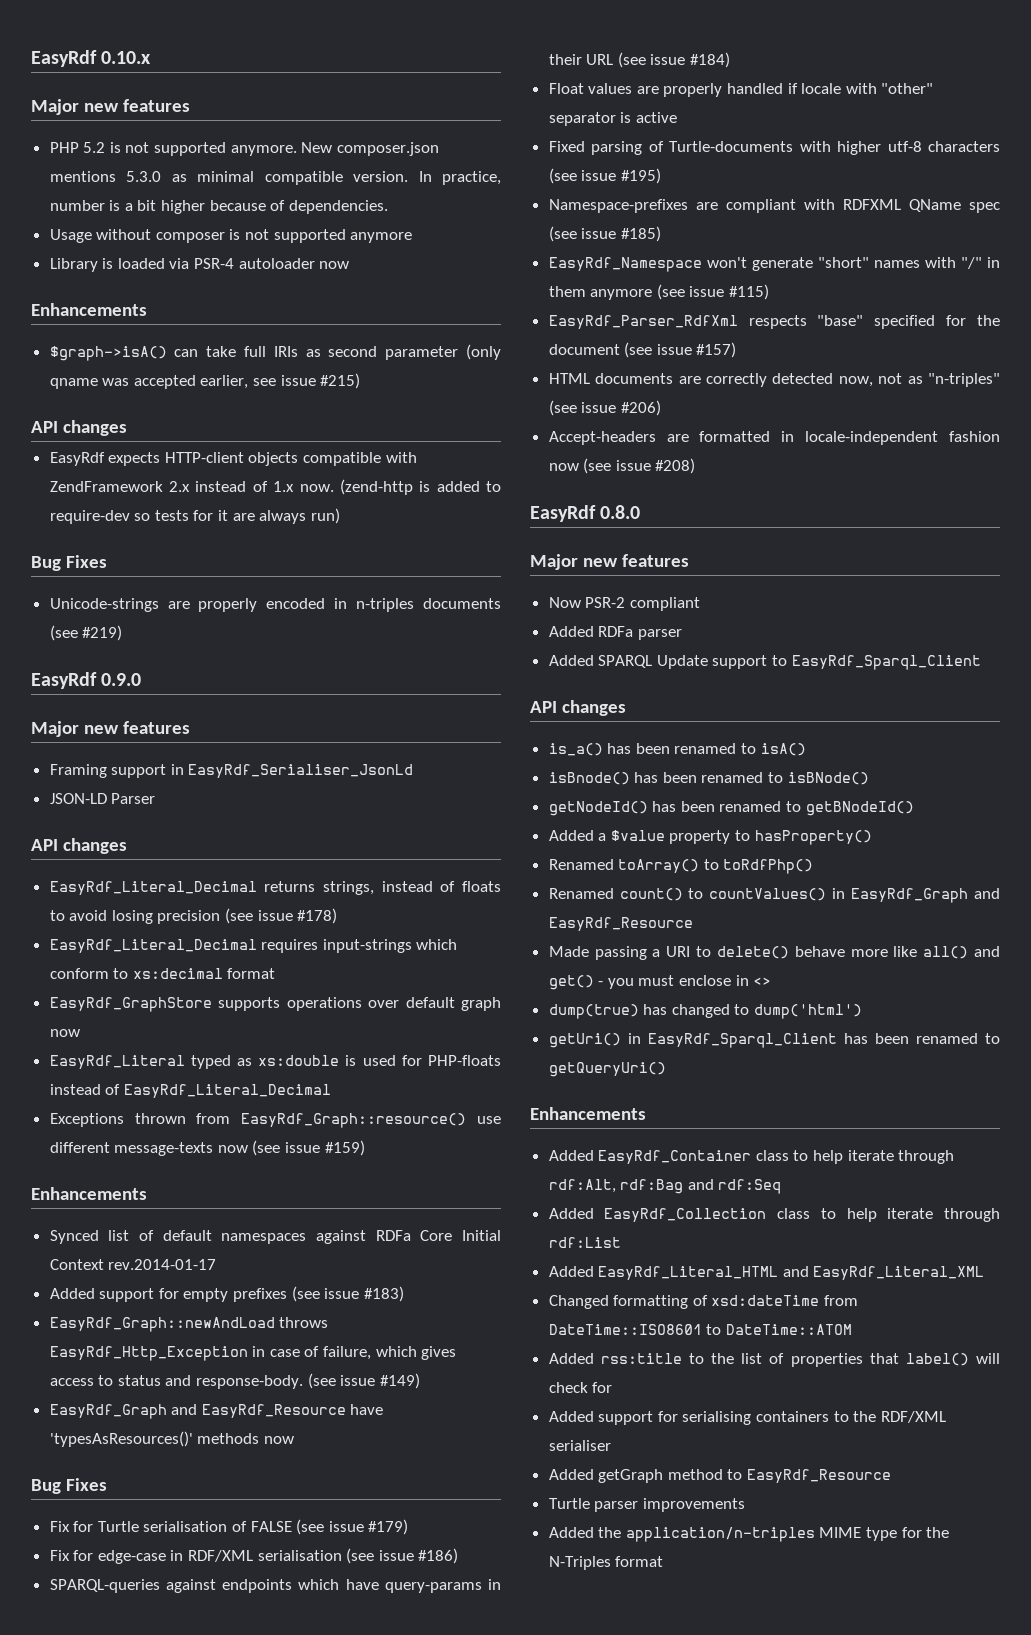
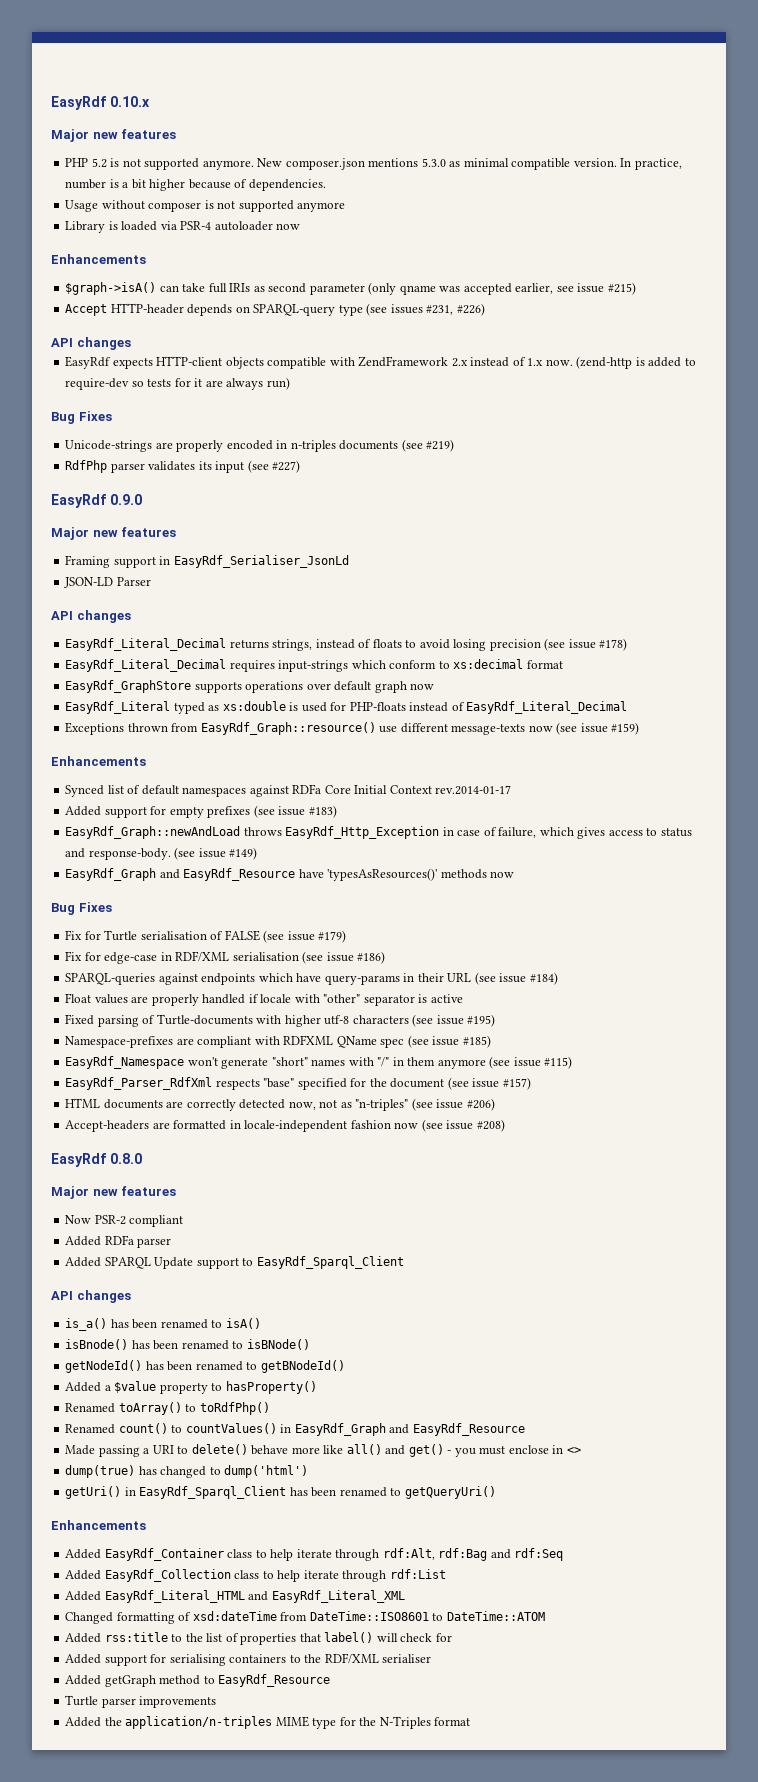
(361, 381) none -> [65,303,485,316] // Accept HTTP-header depends on SPARQL-query type (see issues #231, #226)
(123, 633) none -> [65,460,301,473] // RdfPhp parser validates its input (see #227)

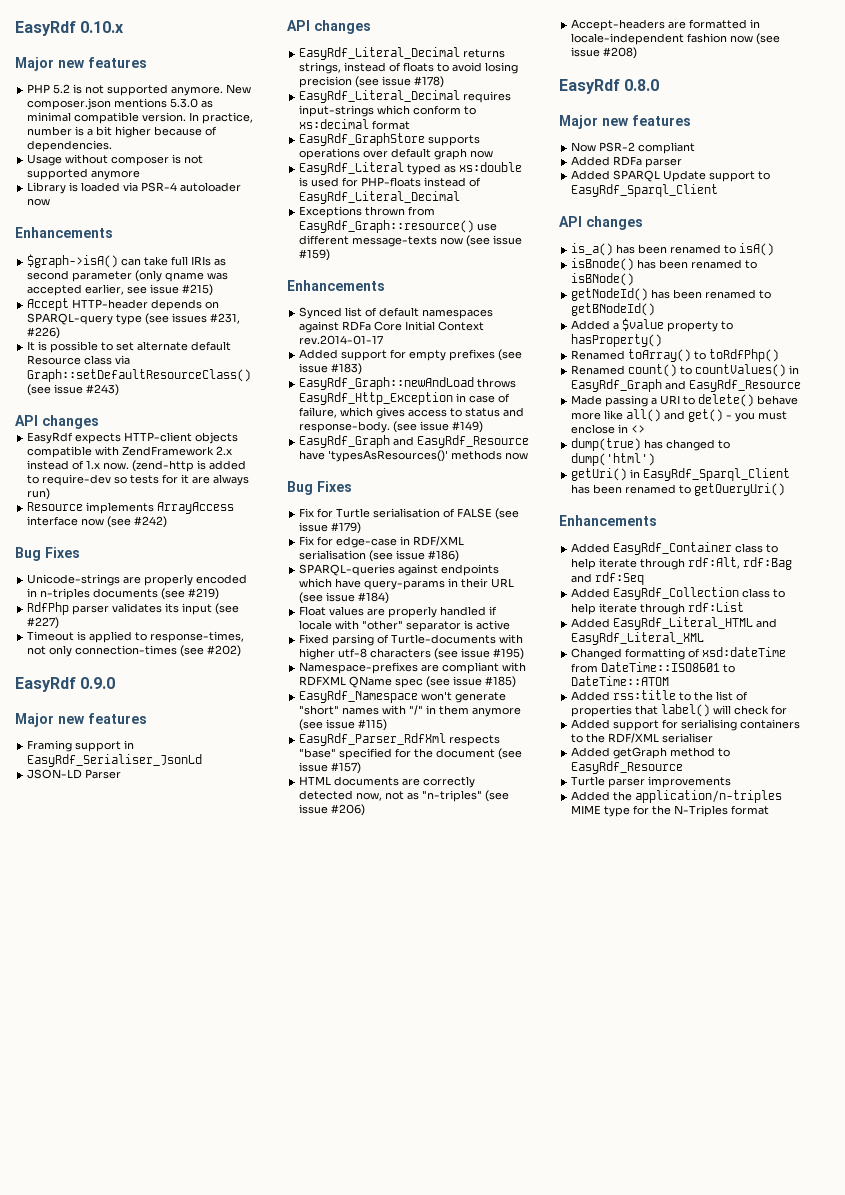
(485, 309) none -> [27,341,232,353] [27,355,131,365] [27,369,252,382] [27,384,120,396] // It is possible to set alternate default Resource class via Graph::setDefaultResourceClass() (see issue #243)
(290, 383) none -> [27,502,235,514] [27,516,168,528] // Resource implements ArrayAccess interface now (see #242)
(301, 466) none -> [27,631,245,643] [27,645,242,657] // Timeout is applied to response-times, not only connection-times (see #202)

